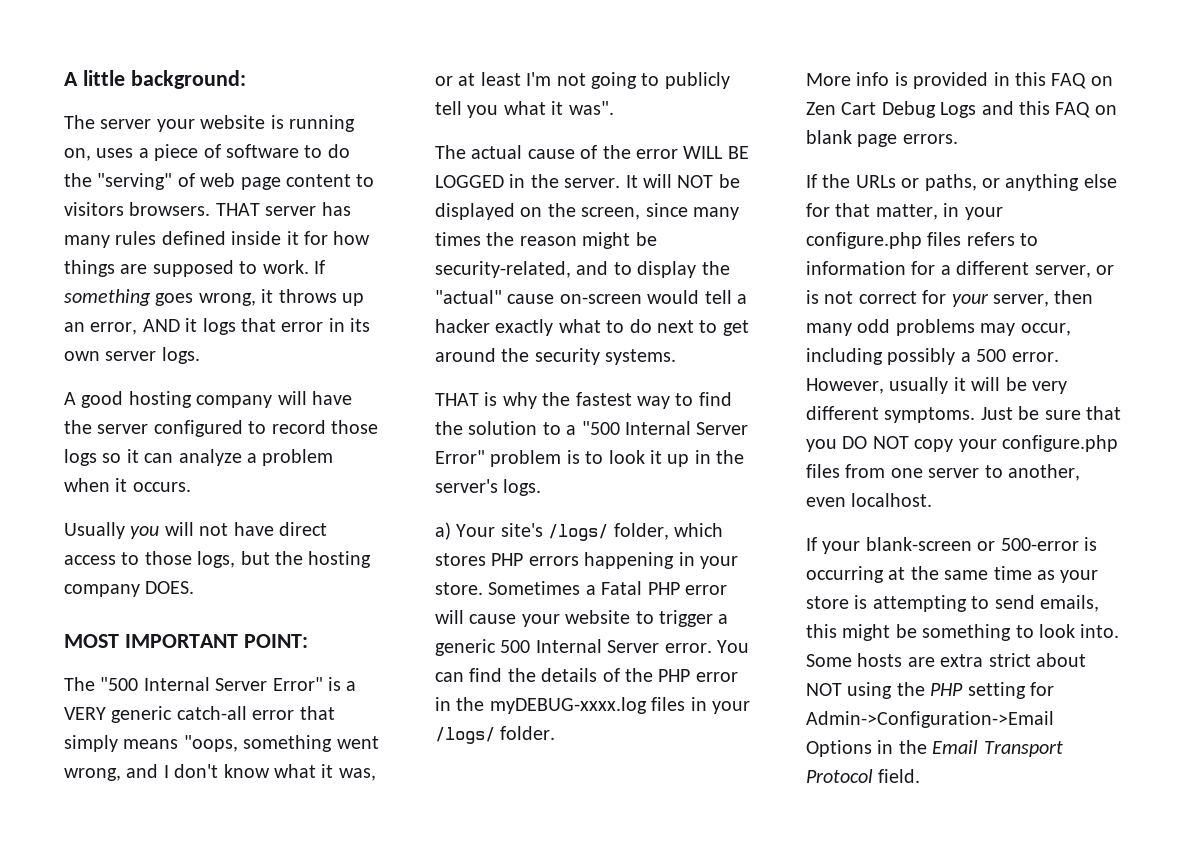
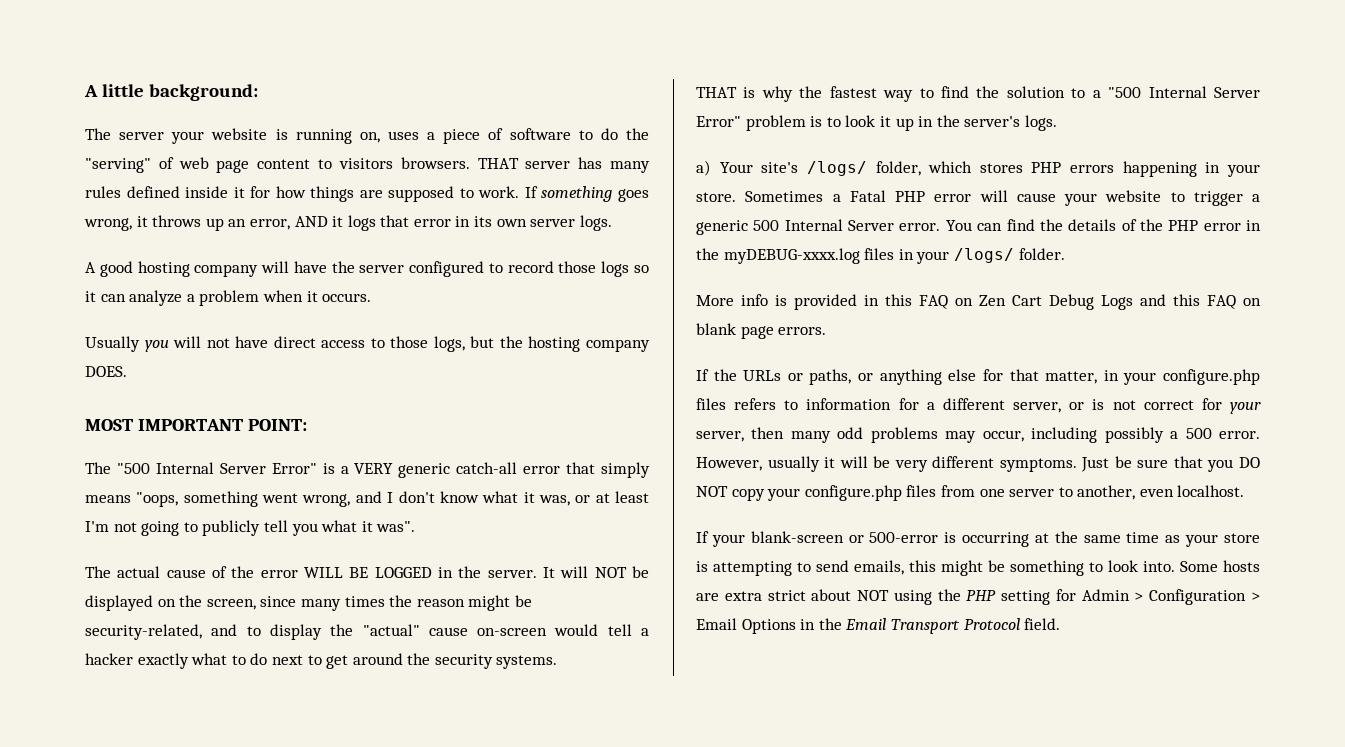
[806,711,1054,728] Admin->Configuration->Email -> [1081,589,1260,605] [696,618,737,630] Admin > Configuration > Email

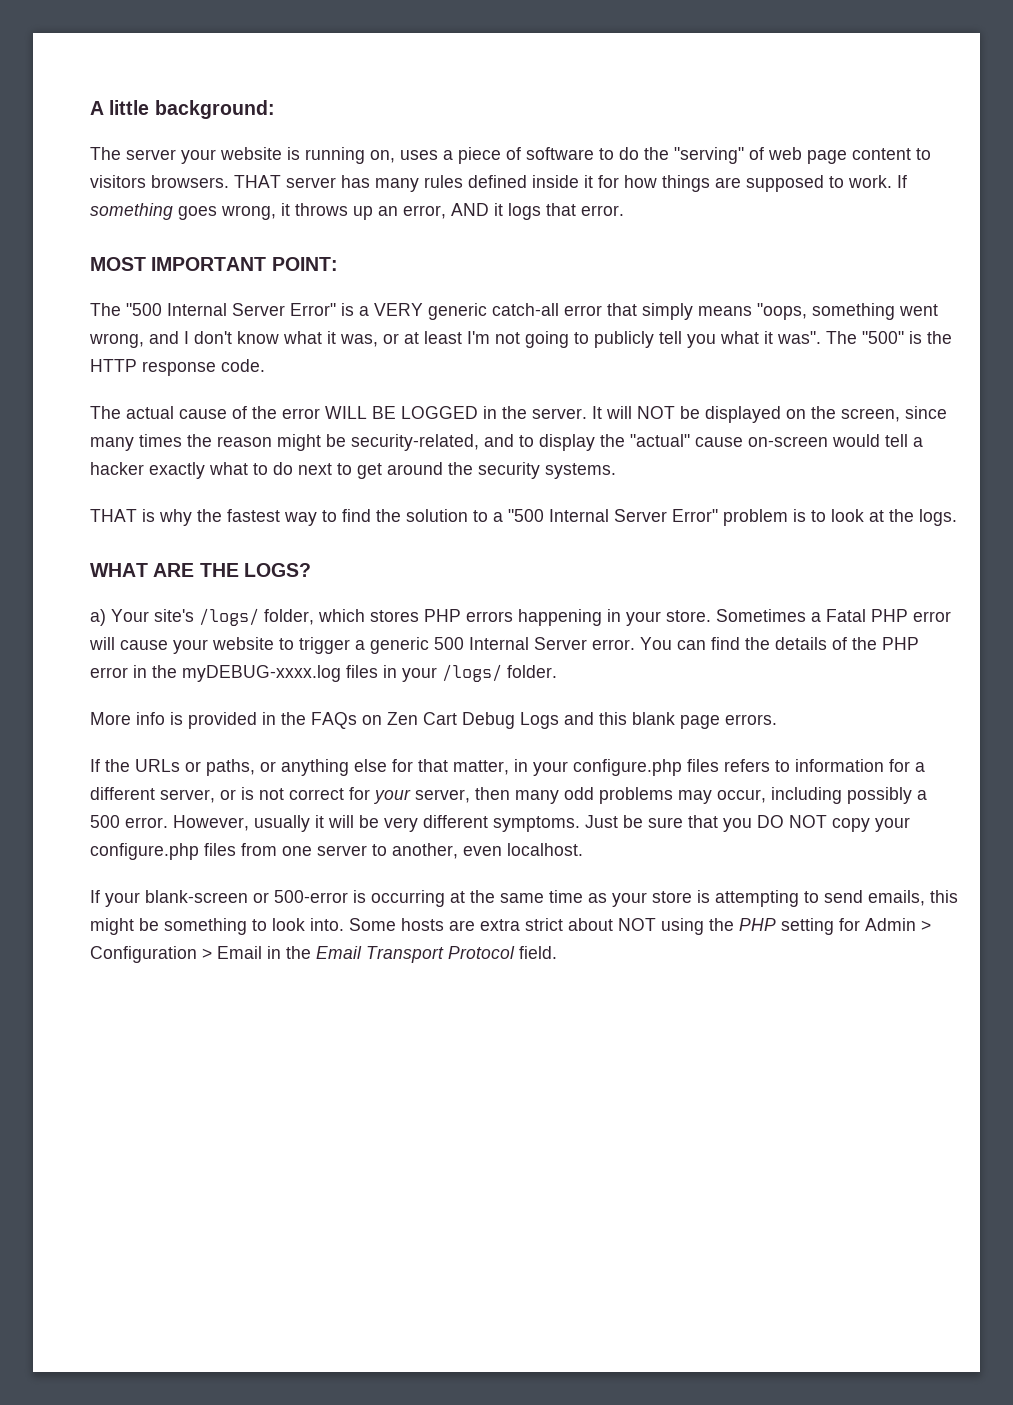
[413,215,612,231] [85,261,649,277] [85,290,372,306] [85,336,650,352] [85,366,127,377] error in its own server logs. // A good hosting company will have the server configured to record those logs so it can analyze a problem when it occurs. // Usually you will not have direct access to those logs, but the hosting company DOES. -> [581,205,624,216] error.
(416, 526) none -> [826,331,952,344] [90,359,265,376] The "500" is the HTTP response code.
[879,115,1057,131] it up in the server's logs. -> [869,509,957,526] [90,563,311,577] at the logs. // WHAT ARE THE LOGS?
[885,294,948,309] this FAQ -> [281,712,357,729] the FAQs
[1207,295,1261,309] FAQ on -> (627, 718) none
[741,619,796,634] Options -> (262, 952) none

